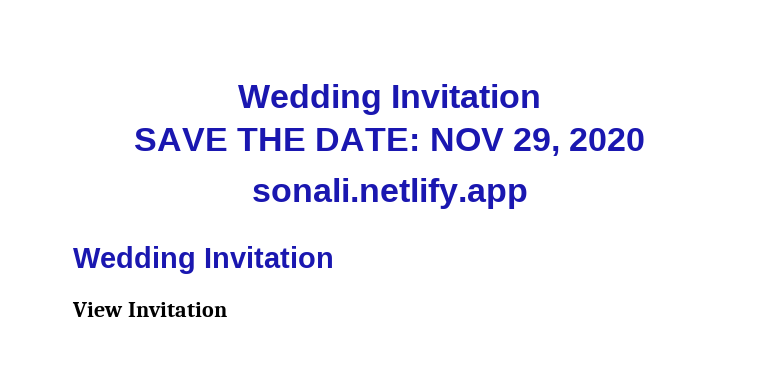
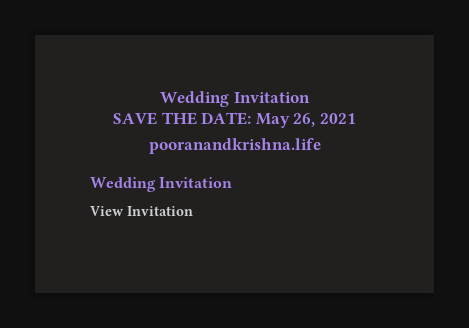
[429,128,645,156] [251,178,528,209] NOV 29, 2020 // sonali.netlify.app -> [255,113,356,128] [148,138,321,154] May 26, 2021 // pooranandkrishna.life

